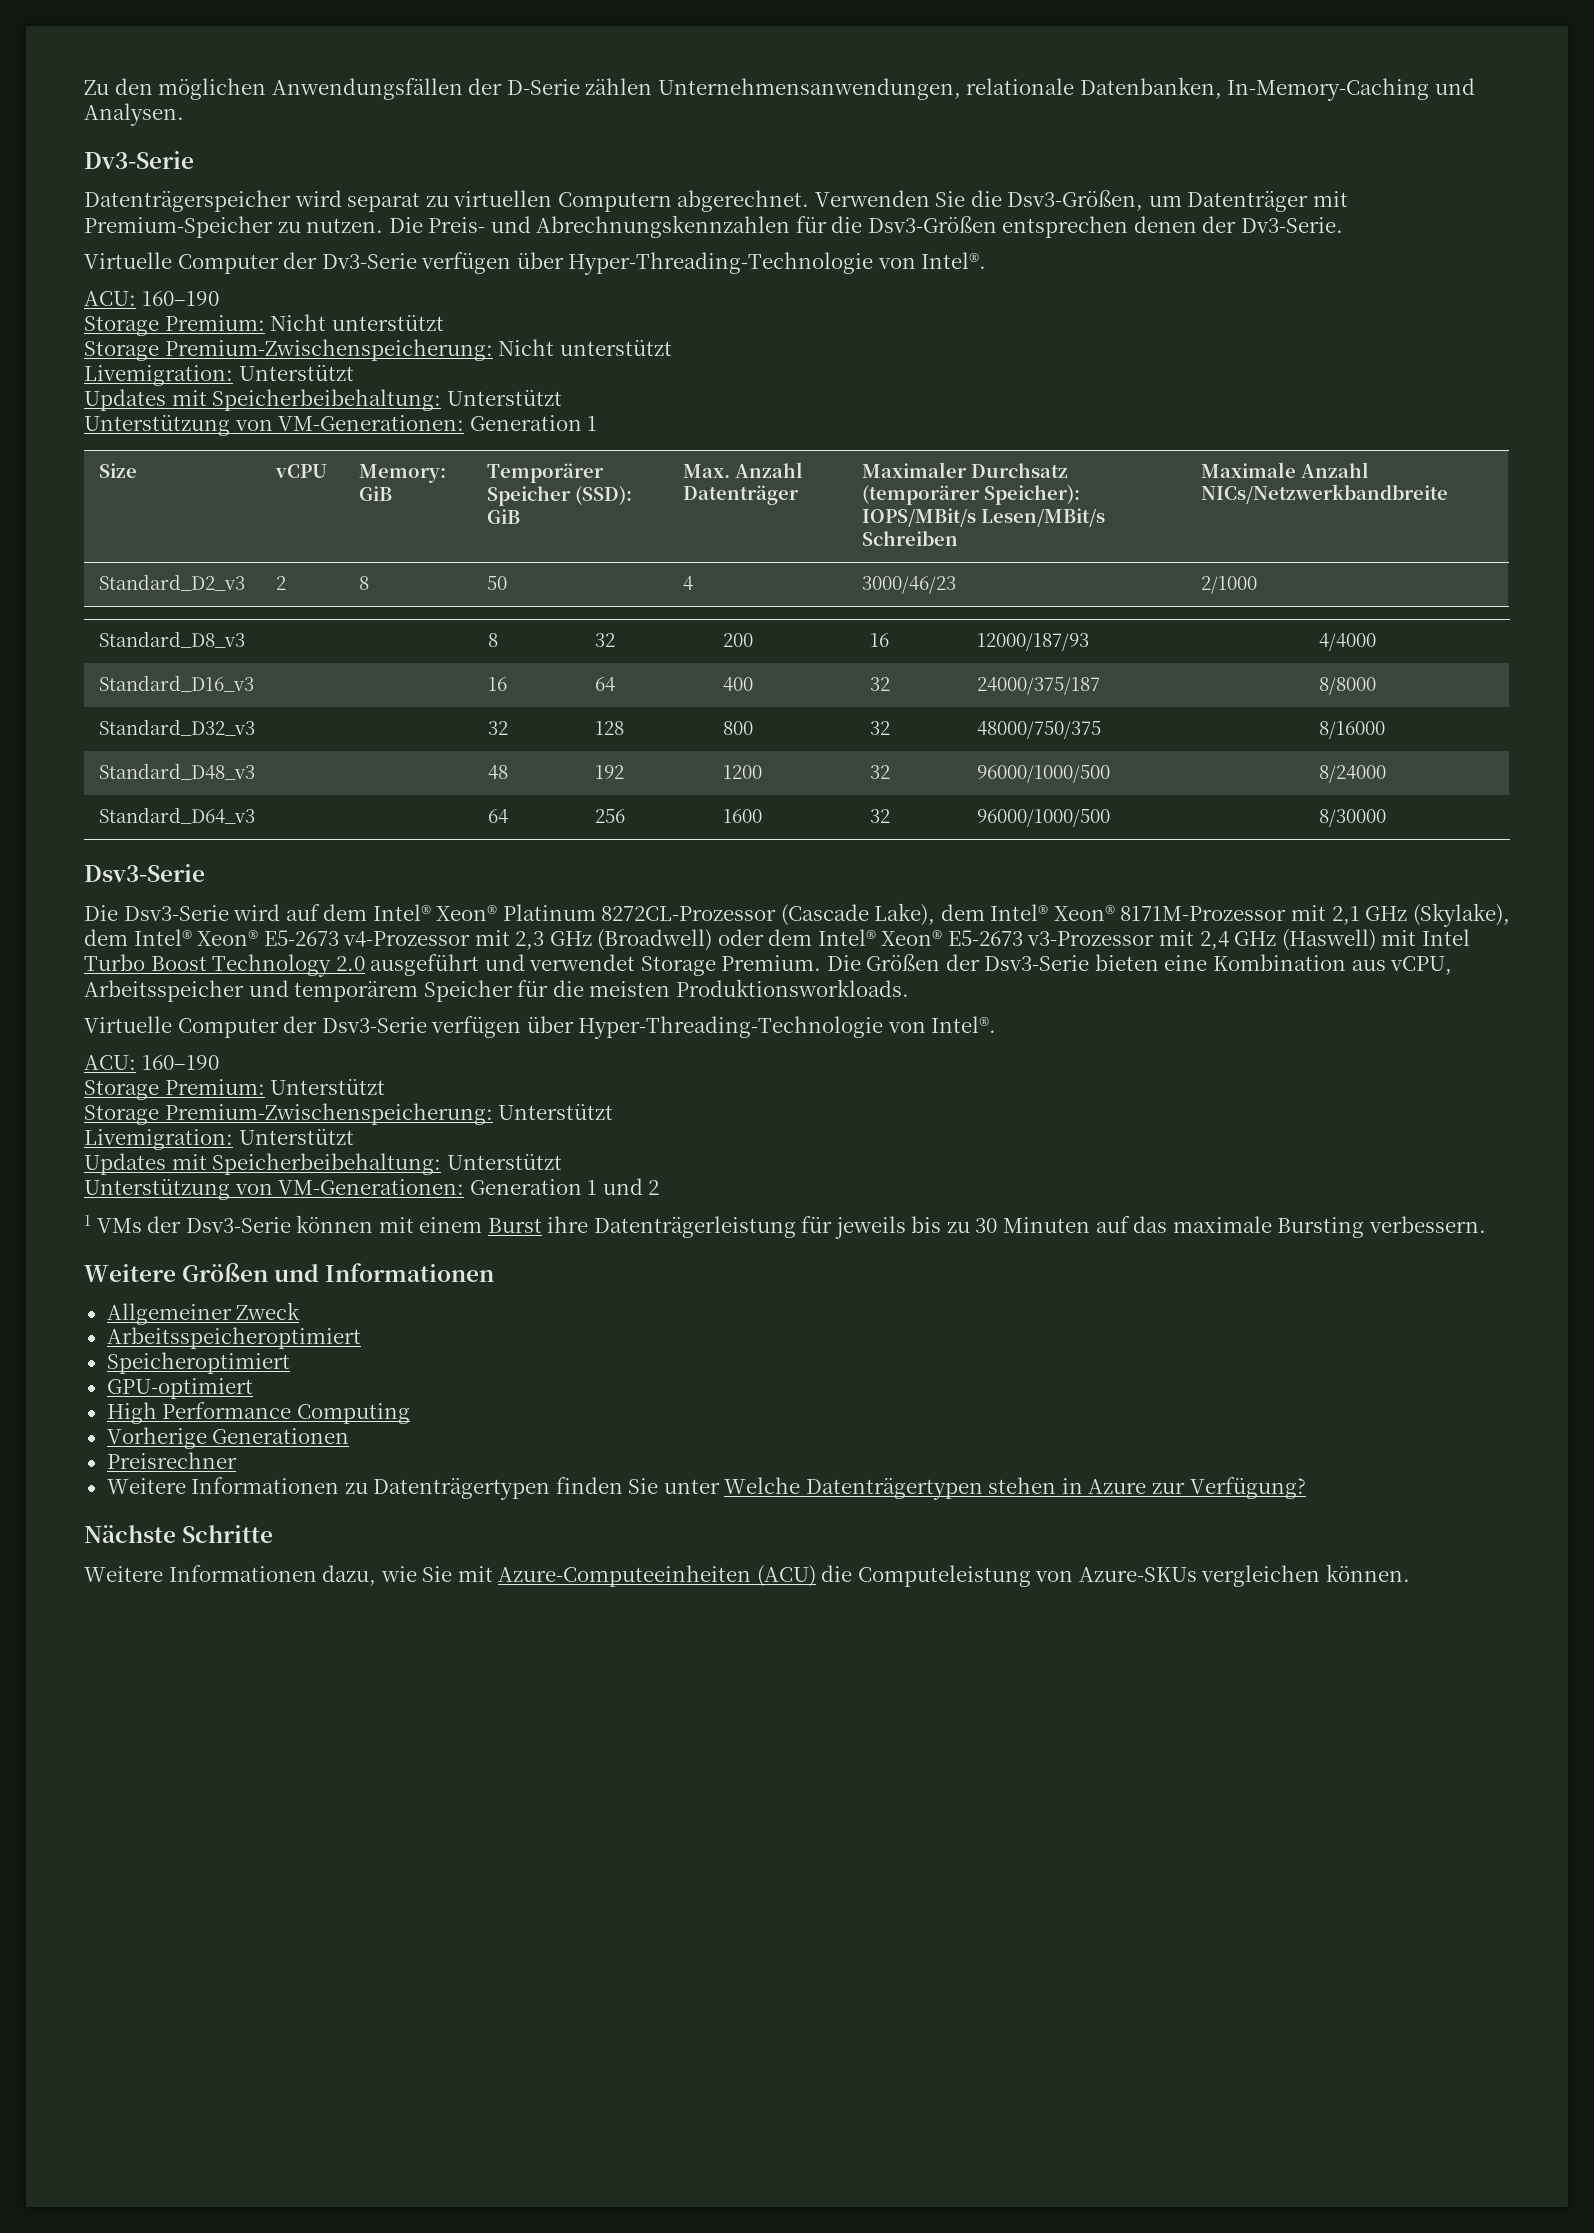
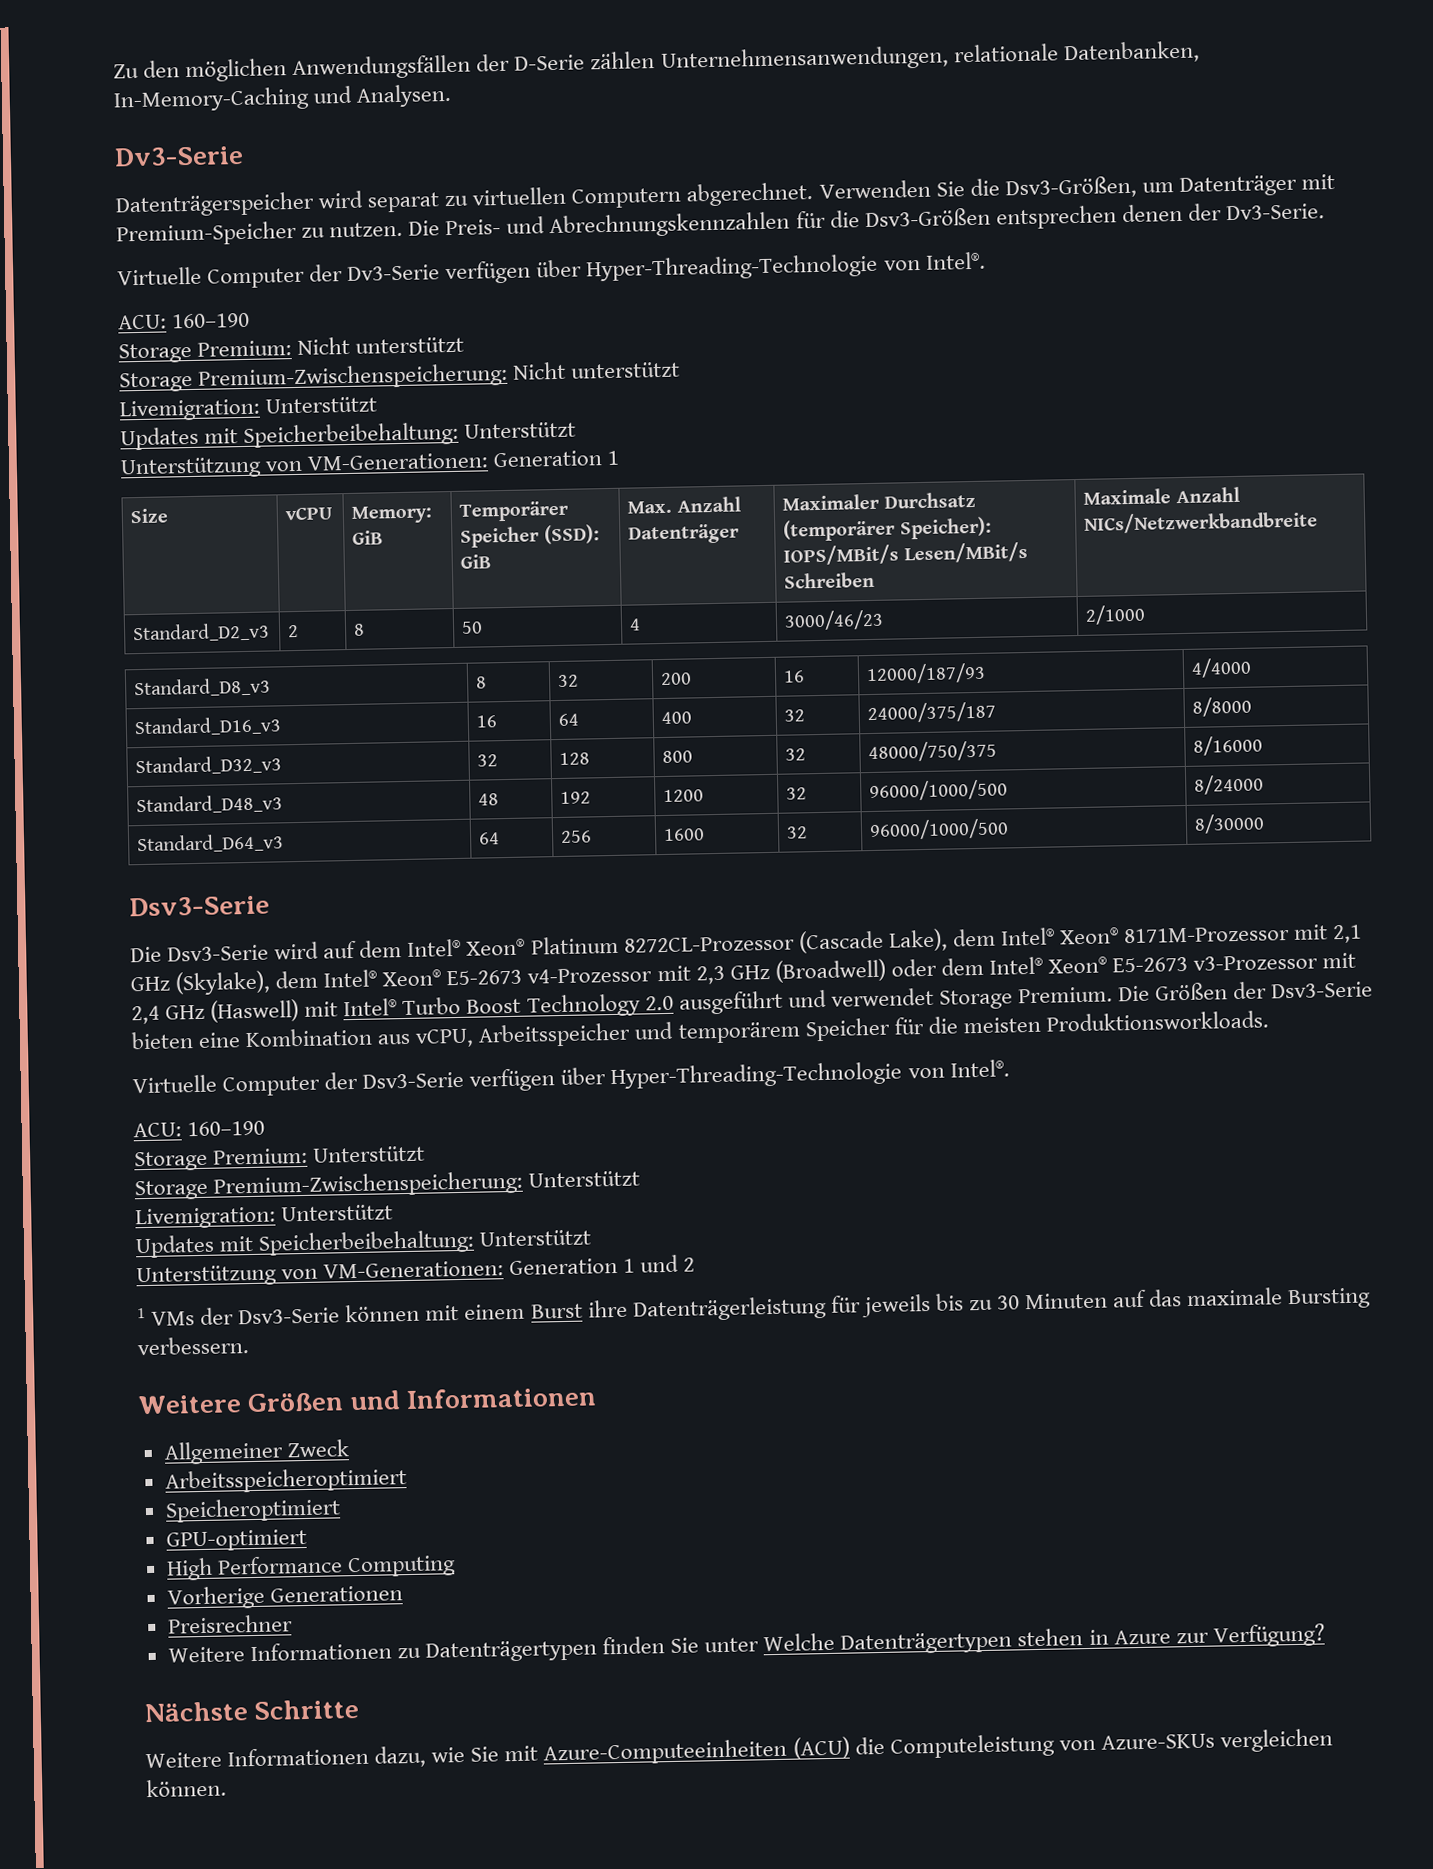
[1421,929,1470,946] Intel -> [343,998,398,1017] Intel®

